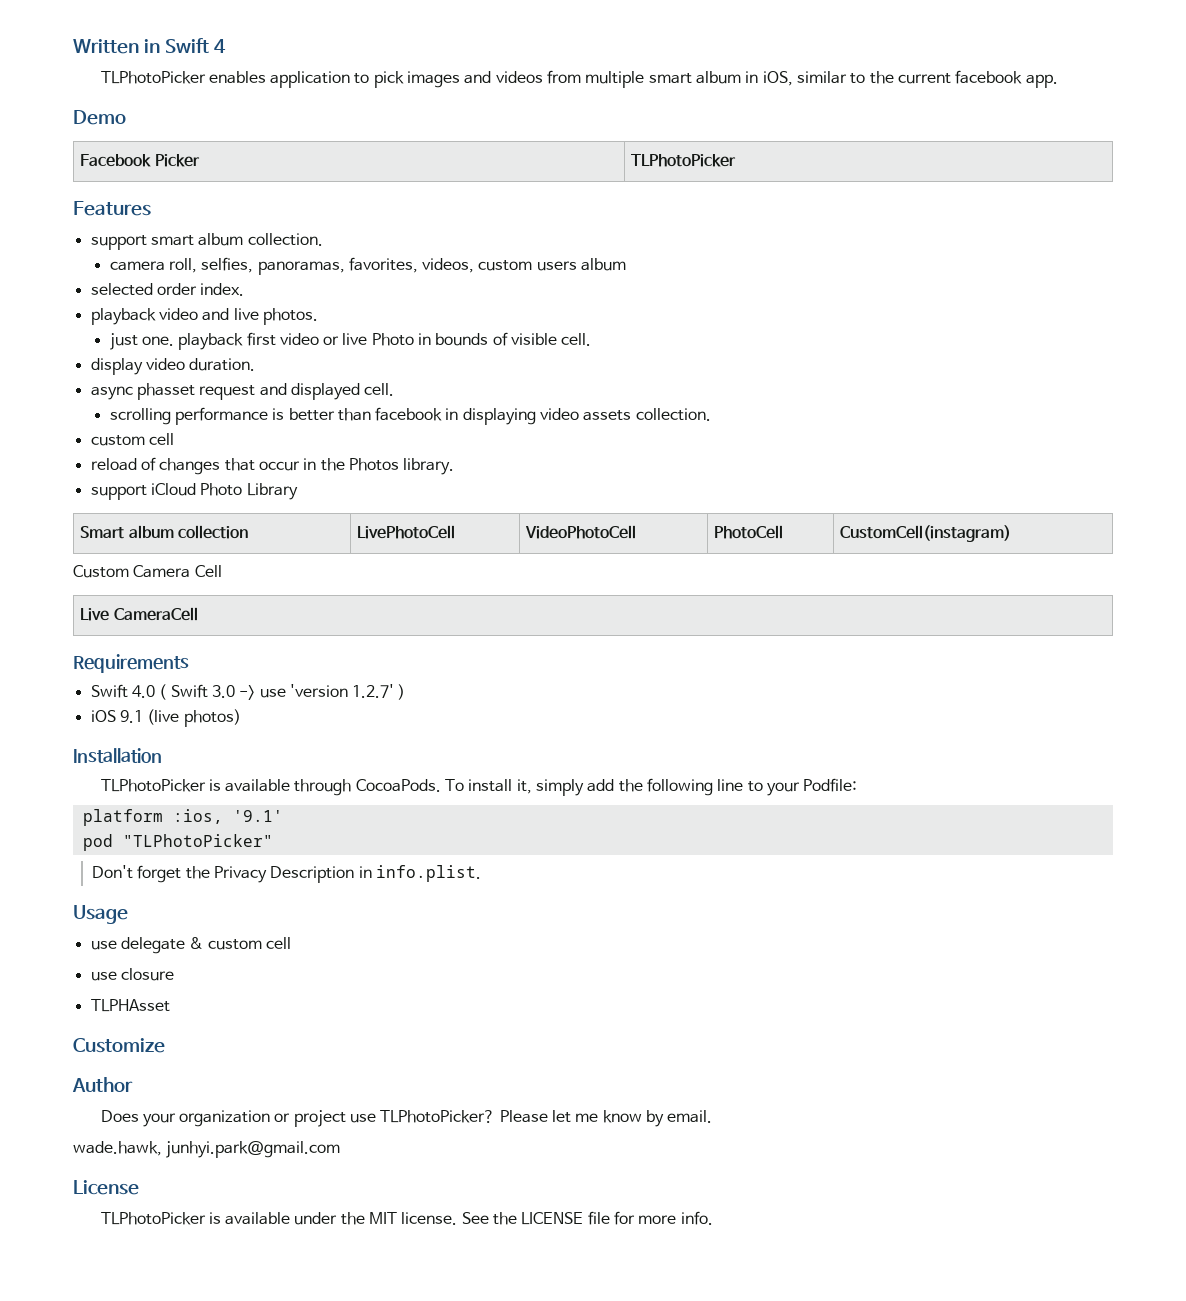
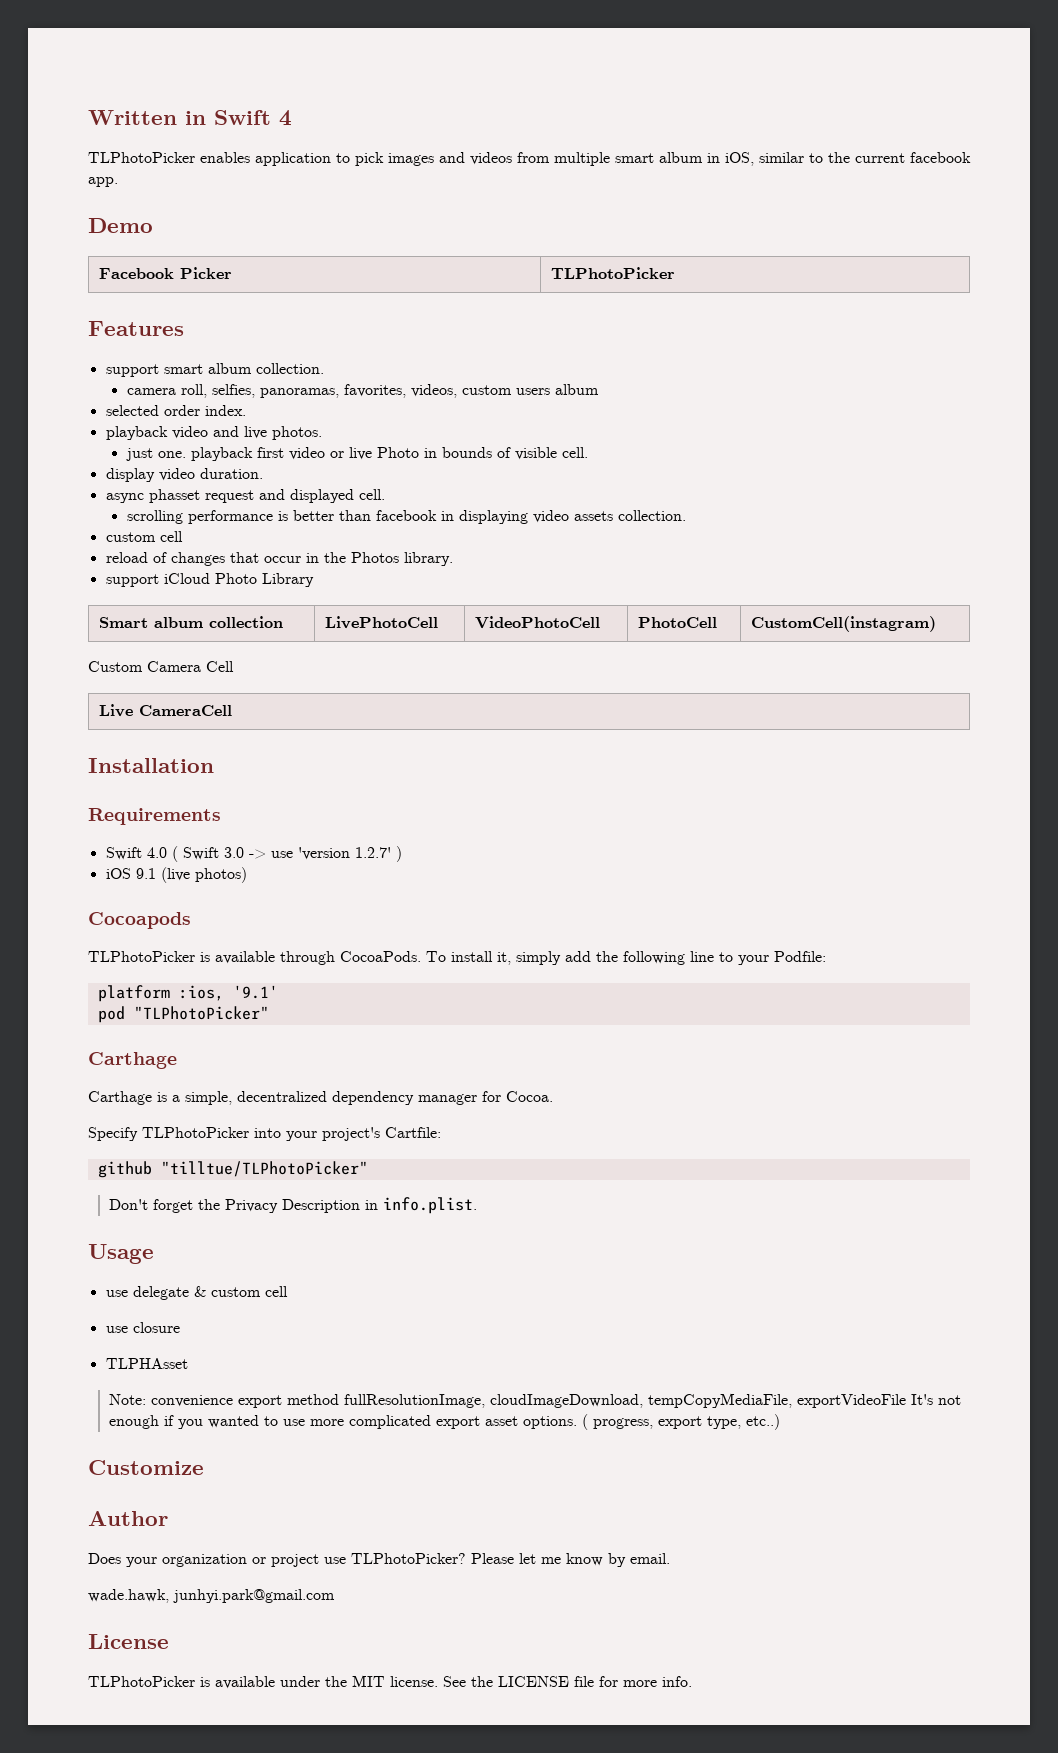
(198, 614) none -> [88,758,214,773] // Installation
[73,748,162,763] Installation -> [88,912,191,929] Cocoapods
(273, 840) none -> [88,1052,177,1069] [88,1091,553,1105] [88,1127,441,1141] [97,1161,368,1178] // Carthage // Carthage is a simple, decentralized dependency manager for Cocoa. // Specify TLPhotoPicker into your project's Cartfile: // github "tilltue/TLPhotoPicker"
(170, 1005) none -> [109,1393,962,1408] [109,1414,781,1430] // Note: convenience export method fullResolutionImage, cloudImageDownload, tempCopyMediaFile, exportVideoFile It's not enough if you wanted to use more complicated export asset options. ( progress, export type, etc..)

